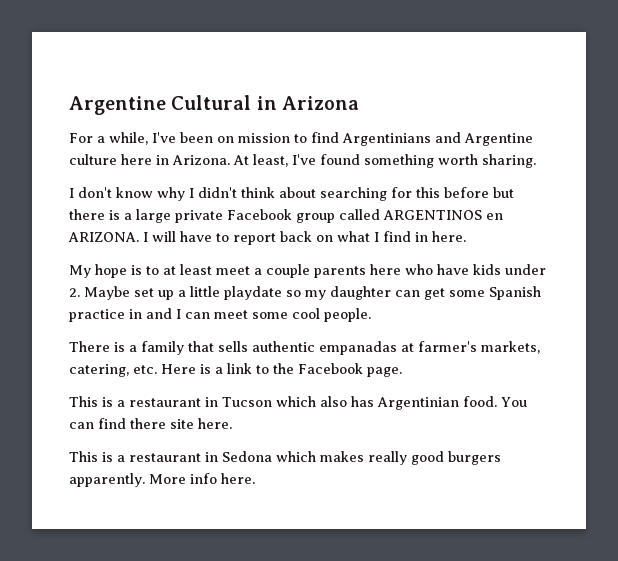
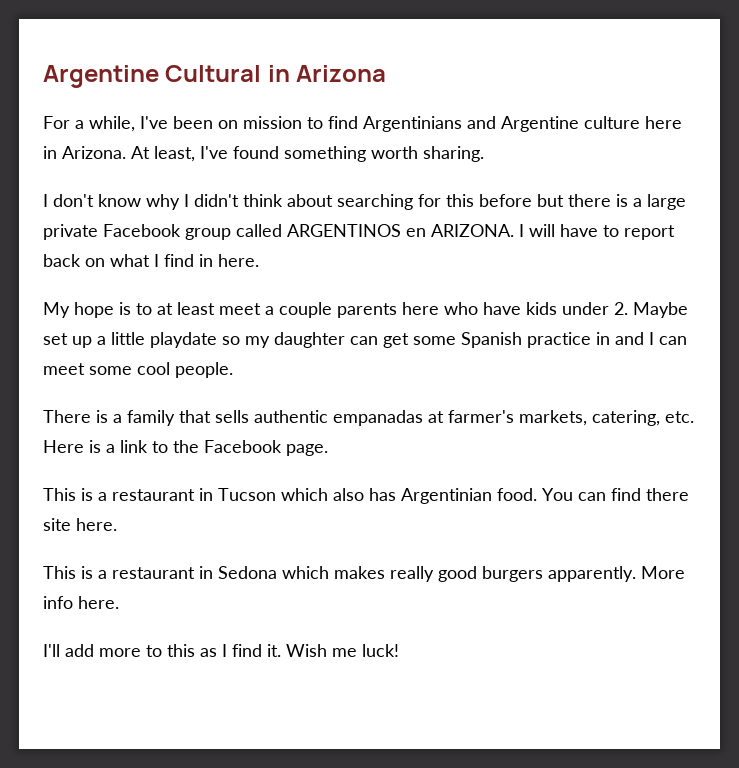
(255, 478) none -> [43,644,399,657] // I'll add more to this as I find it. Wish me luck!

